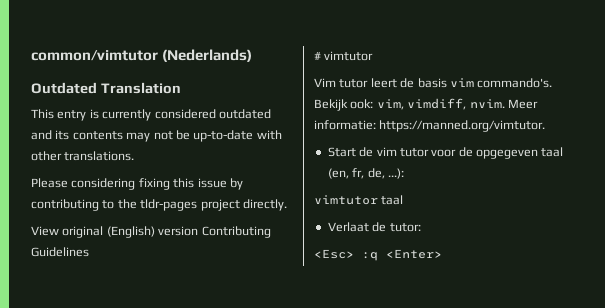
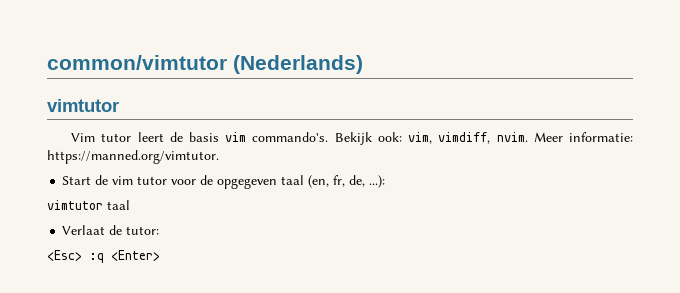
[31,82,181,94] [31,109,271,121] [31,130,282,142] [31,151,135,161] [31,178,243,190] [31,199,287,211] [31,226,271,238] [31,247,89,257] [314,52,321,60] Outdated Translation // This entry is currently considered outdated and its contents may not be up-to-date with other translations. // Please considering fixing this issue by contributing to the tldr-pages project directly. // View original (English) version Contributing Guidelines // # -> (363, 64) none

